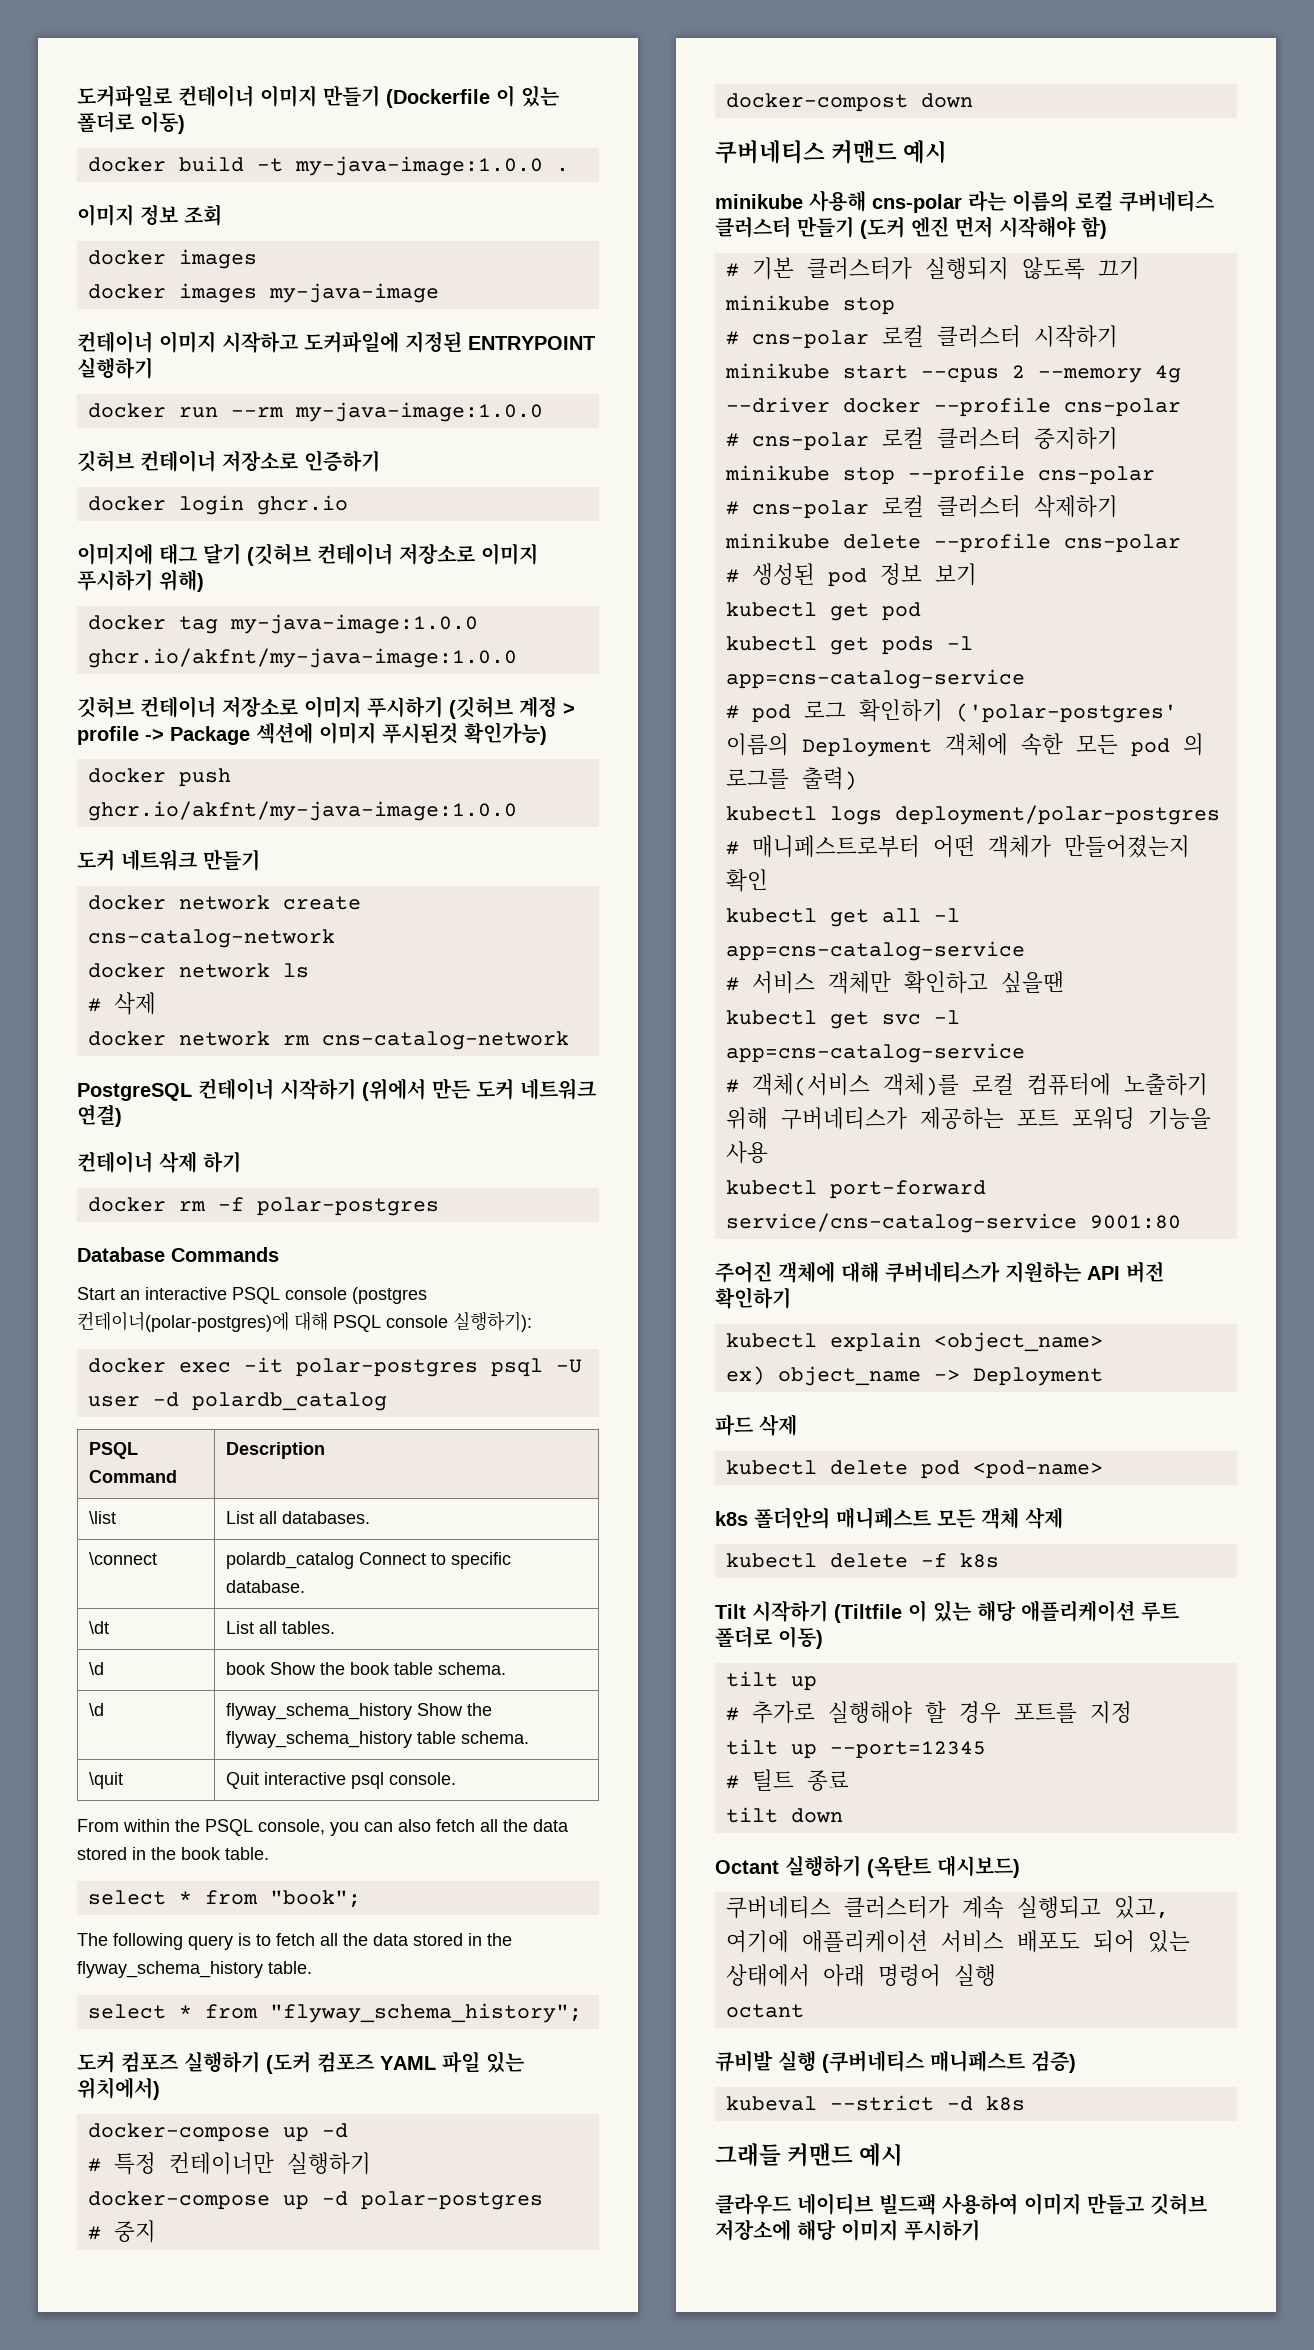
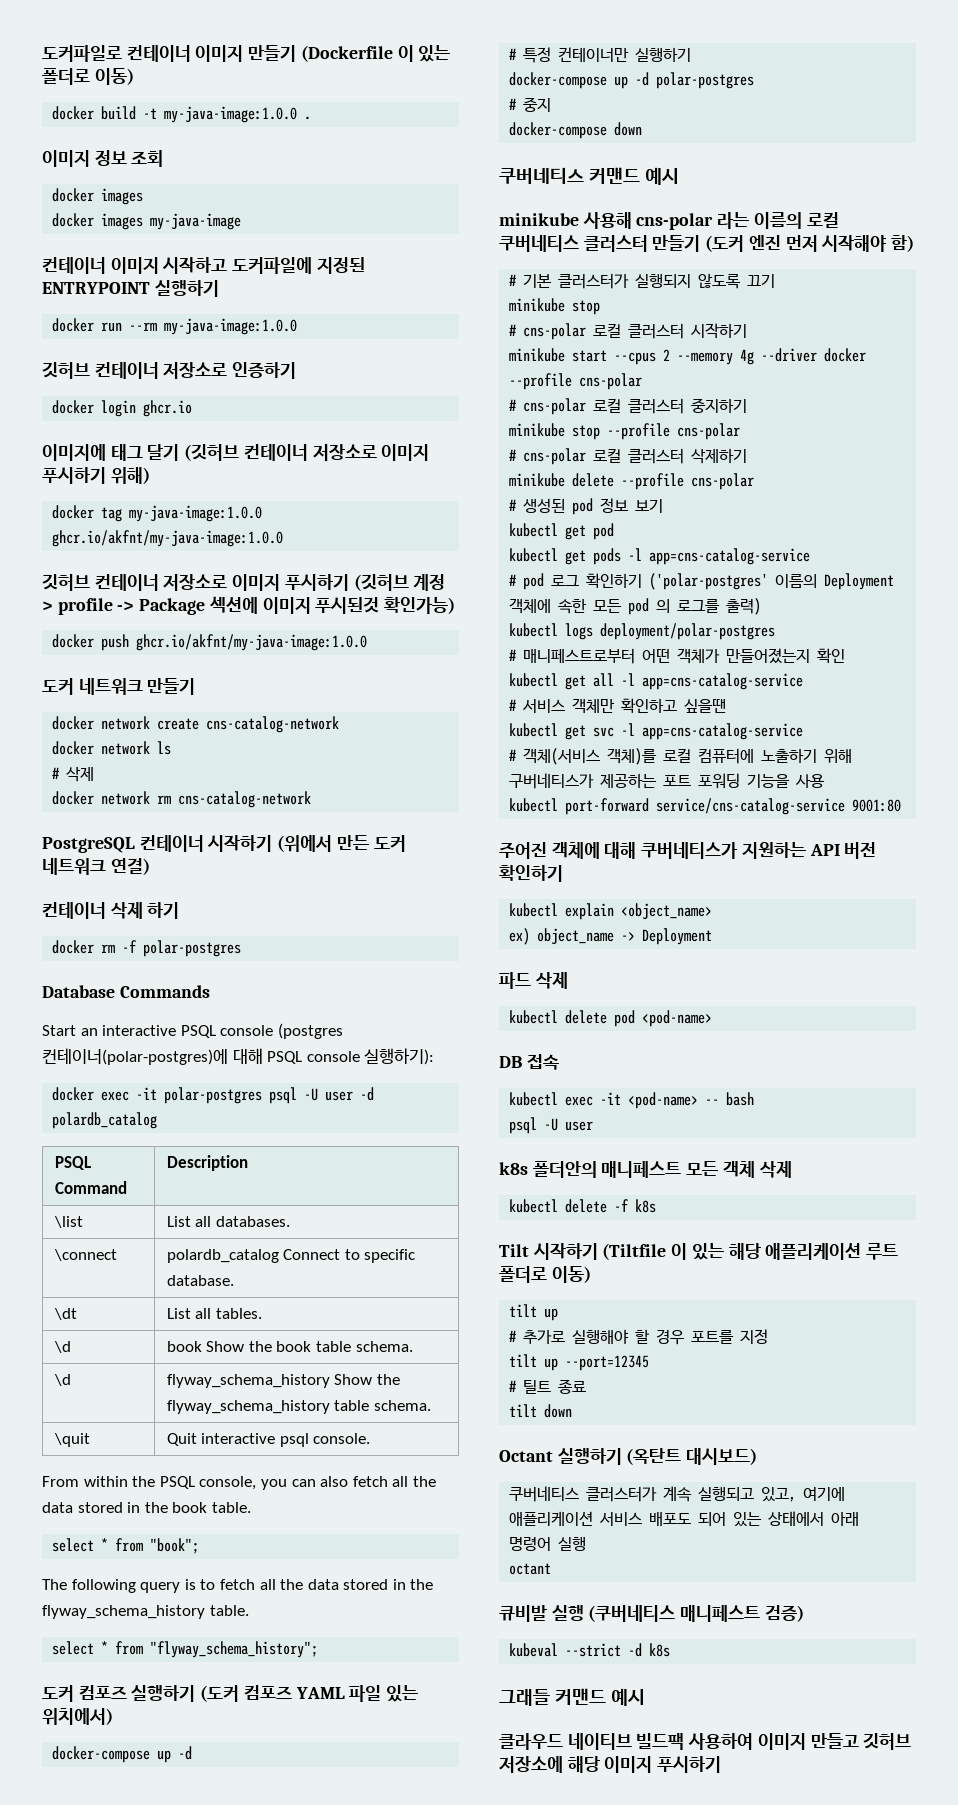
[725,93,908,112] docker-compost -> [509,122,608,139] docker-compose
(1103, 1469) none -> [499,1054,559,1070] [509,1092,755,1109] [509,1117,594,1134] // DB 접속 // kubectl exec -it <pod-name> -- bash // psql -U user

